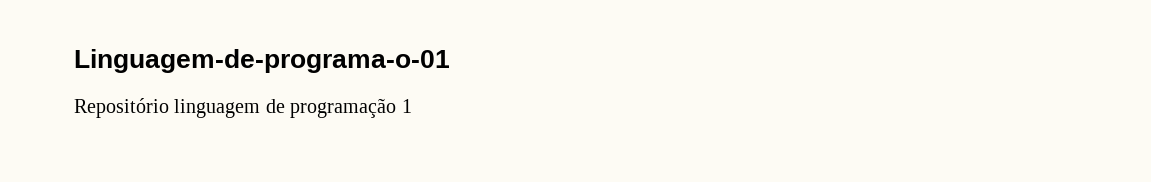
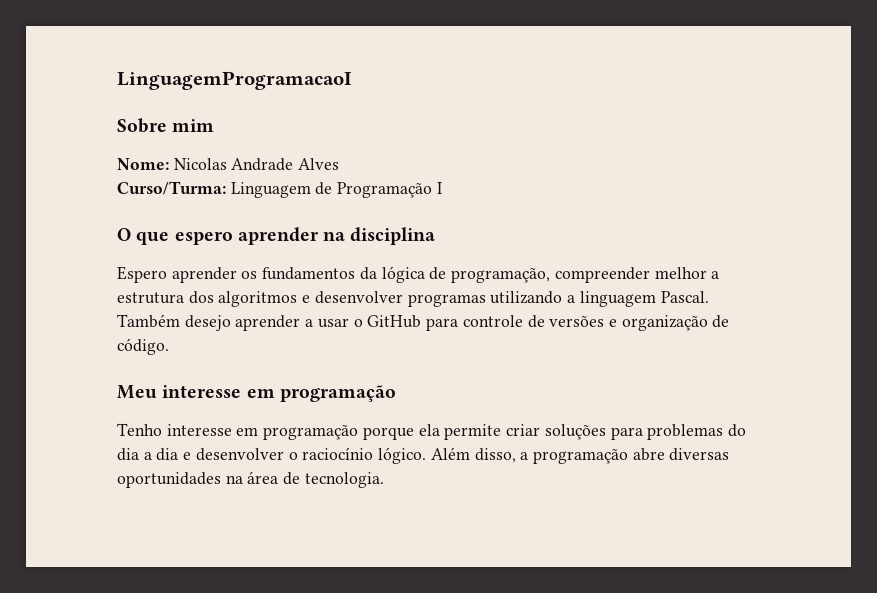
[74,49,450,73] [74,98,412,118] Linguagem-de-programa-o-01 // Repositório linguagem de programação 1 -> [117,71,352,90] [117,118,215,133] [117,158,340,171] [117,181,442,198] [117,227,436,245] [117,266,720,283] [117,291,709,307] [117,314,730,331] [117,338,169,355] [117,385,396,402] [117,423,746,440] [117,447,730,464] [117,471,384,488] LinguagemProgramacaoI // Sobre mim // Nome: Nicolas Andrade Alves // Curso/Turma: Linguagem de Programação I // O que espero aprender na disciplina // Espero aprender os fundamentos da lógica de programação, compreender melhor a estrutura dos algoritmos e desenvolver programas utilizando a linguagem Pascal. Também desejo aprender a usar o GitHub para controle de versões e organização de código. // Meu interesse em programação // Tenho interesse em programação porque ela permite criar soluções para problemas do dia a dia e desenvolver o raciocínio lógico. Além disso, a programação abre diversas oportunidades na área de tecnologia.

